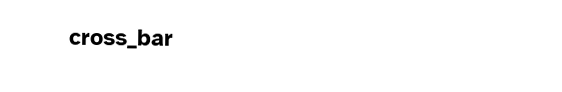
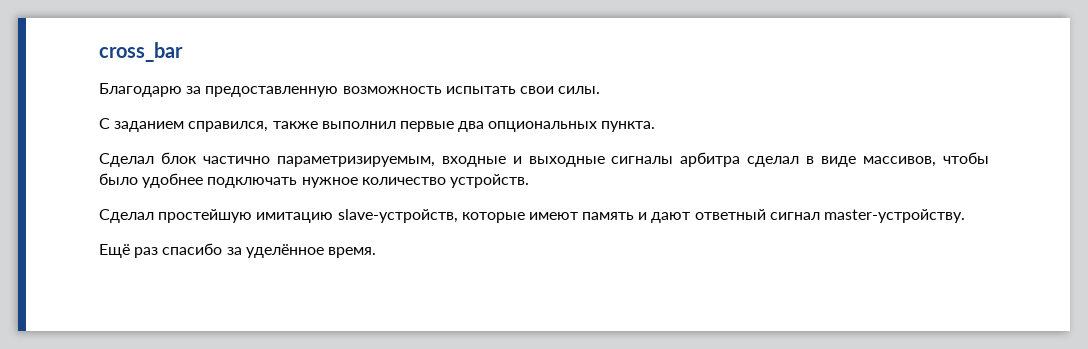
(174, 38) none -> [99,83,601,97] [99,118,656,132] [99,152,989,167] [99,173,529,188] [99,209,966,223] [99,243,376,258] // Благодарю за предоставленную возможность испытать свои силы. // С заданием справился, также выполнил первые два опциональных пункта. // Сделал блок частично параметризируемым, входные и выходные сигналы арбитра сделал в виде массивов, чтобы было удобнее подключать нужное количество устройств. // Сделал простейшую имитацию slave-устройств, которые имеют память и дают ответный сигнал master-устройству. // Ещё раз спасибо за уделённое время.

